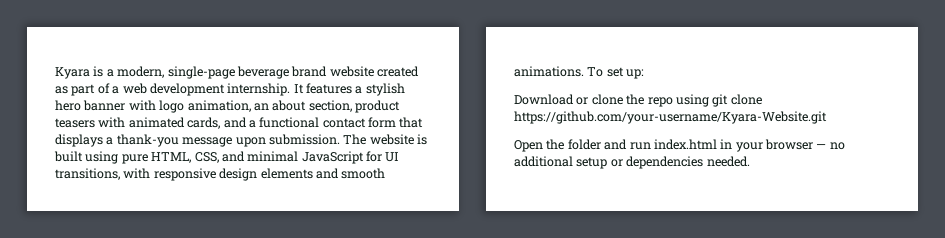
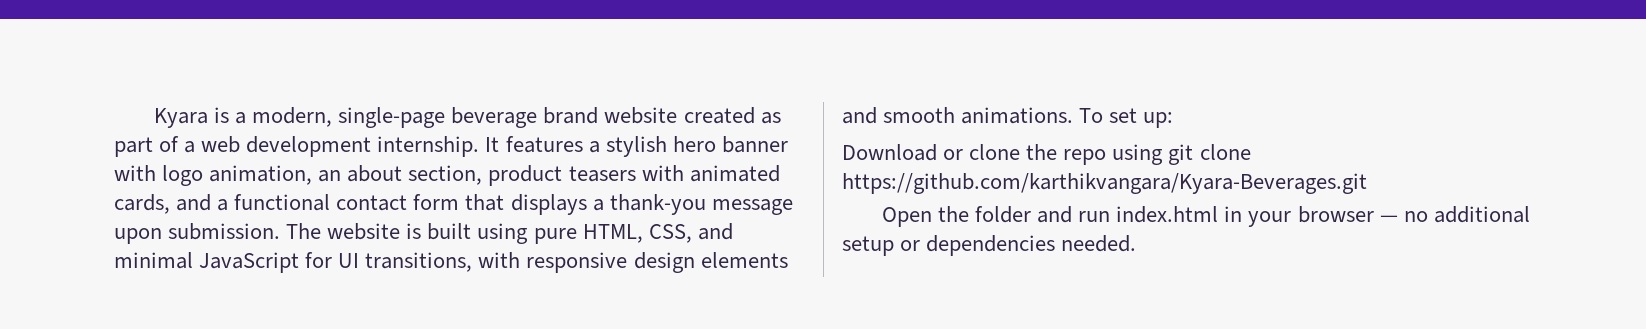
[514,111,827,124] https://github.com/your-username/Kyara-Website.git -> [842,173,1367,194] https://github.com/karthikvangara/Kyara-Beverages.git

